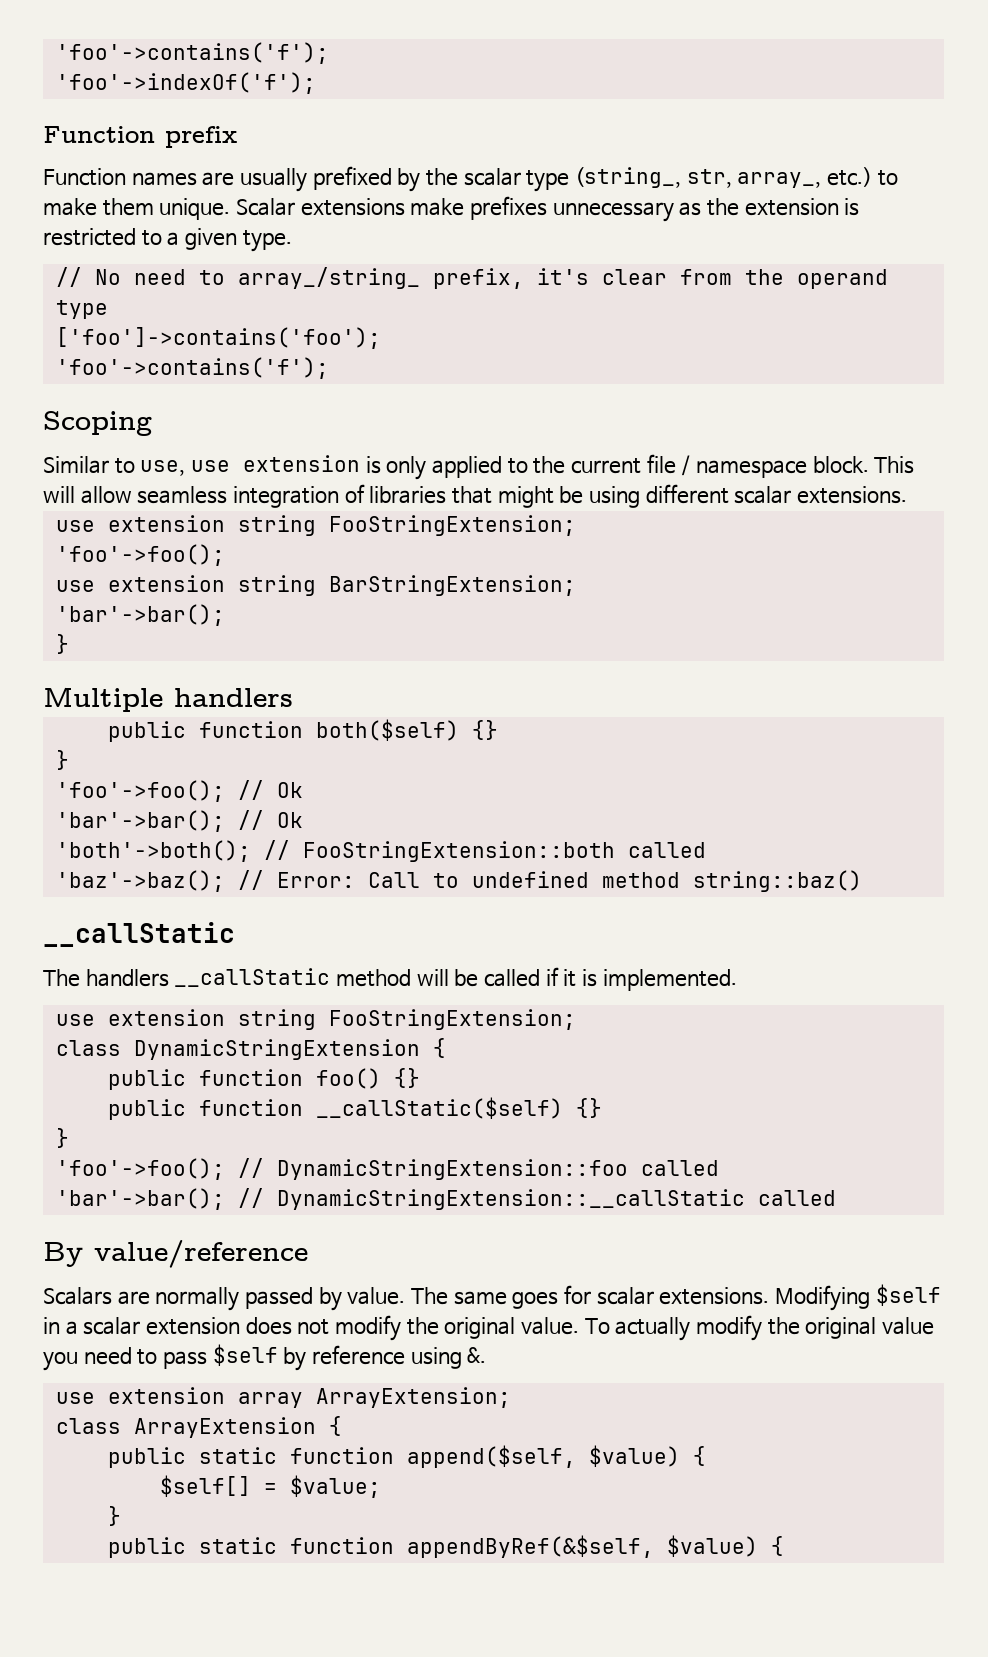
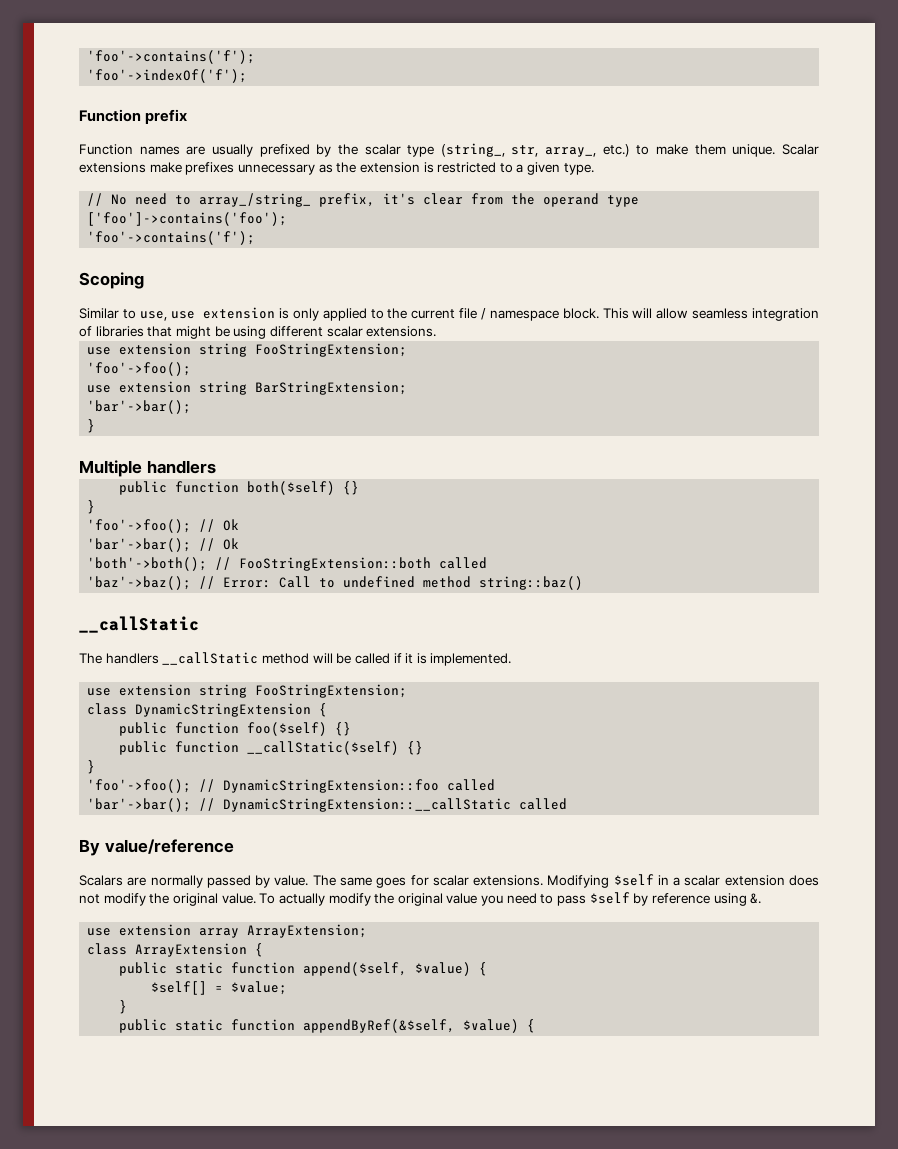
[315,1068,381,1089] foo() -> [247,722,328,736] foo($self)

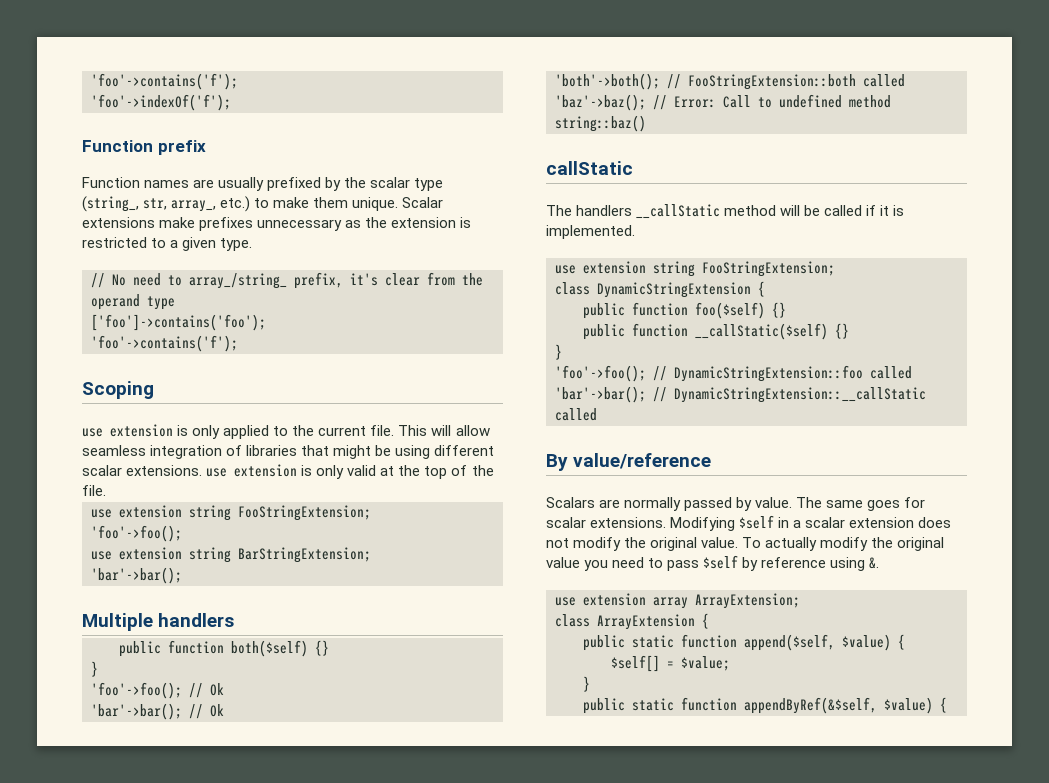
[79,308,167,321] Similar to use, -> (154, 390) none
[459,308,599,321] file / namespace block. -> [370,425,395,436] file.
(437, 331) none -> [206,464,494,479] [82,485,106,496] use extension is only valid at the top of the file.
[87,419,96,433] // } -> (182, 575) none
[79,616,199,633] __callStatic -> [546,161,633,175] callStatic

